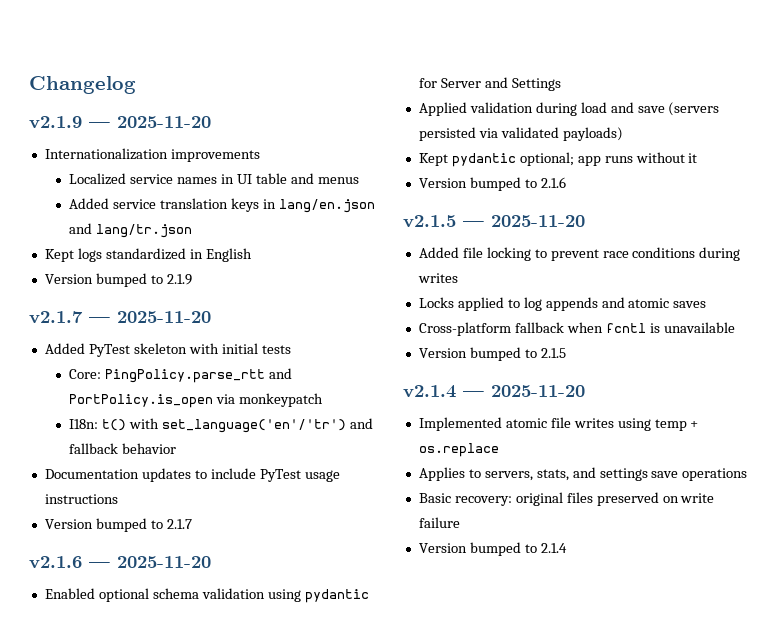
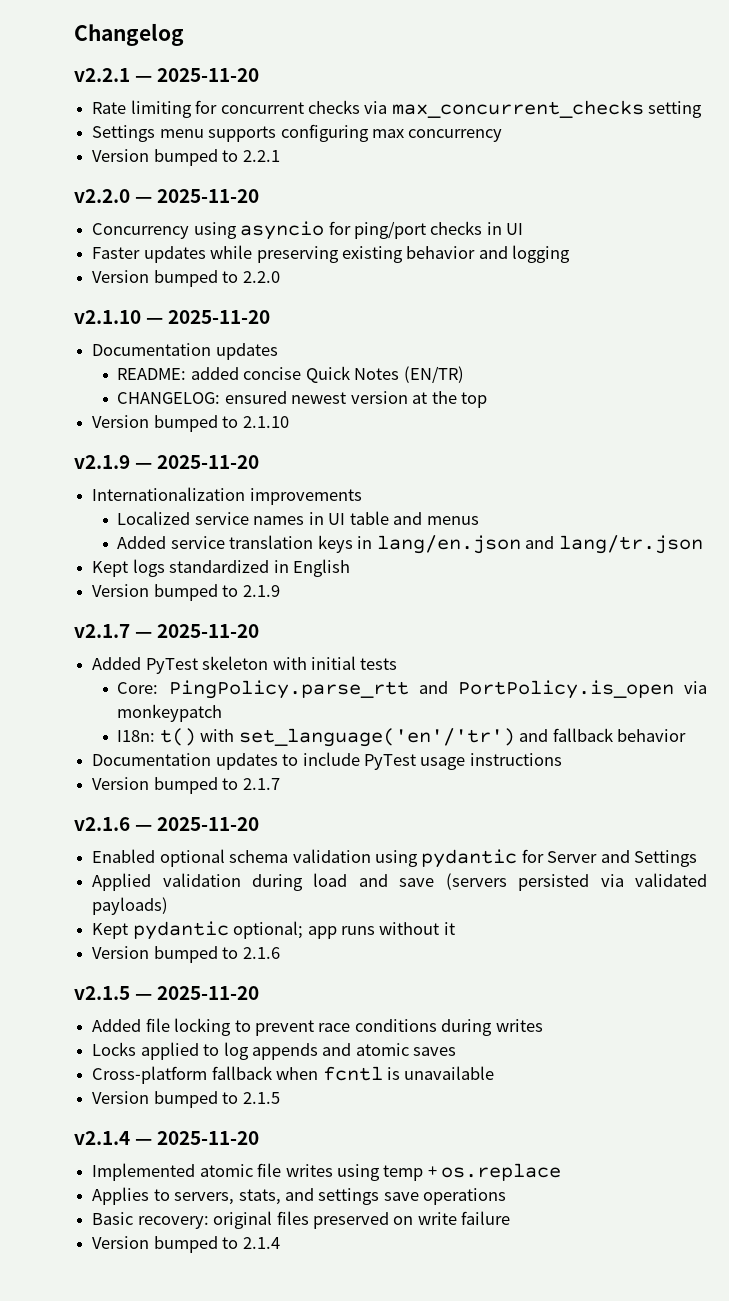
(136, 85) none -> [74,68,260,82] [92,100,703,118] [92,124,503,142] [92,149,280,166] [74,189,260,203] [92,221,524,240] [92,245,571,263] [92,270,280,287] [74,310,271,324] [92,343,278,360] [117,366,464,383] [117,391,488,408] [92,415,289,432] // v2.2.1 — 2025-11-20 // Rate limiting for concurrent checks via max_concurrent_checks setting // Settings menu supports configuring max concurrency // Version bumped to 2.2.1 // v2.2.0 — 2025-11-20 // Concurrency using asyncio for ping/port checks in UI // Faster updates while preserving existing behavior and logging // Version bumped to 2.2.0 // v2.1.10 — 2025-11-20 // Documentation updates // README: added concise Quick Notes (EN/TR) // CHANGELOG: ensured newest version at the top // Version bumped to 2.1.10

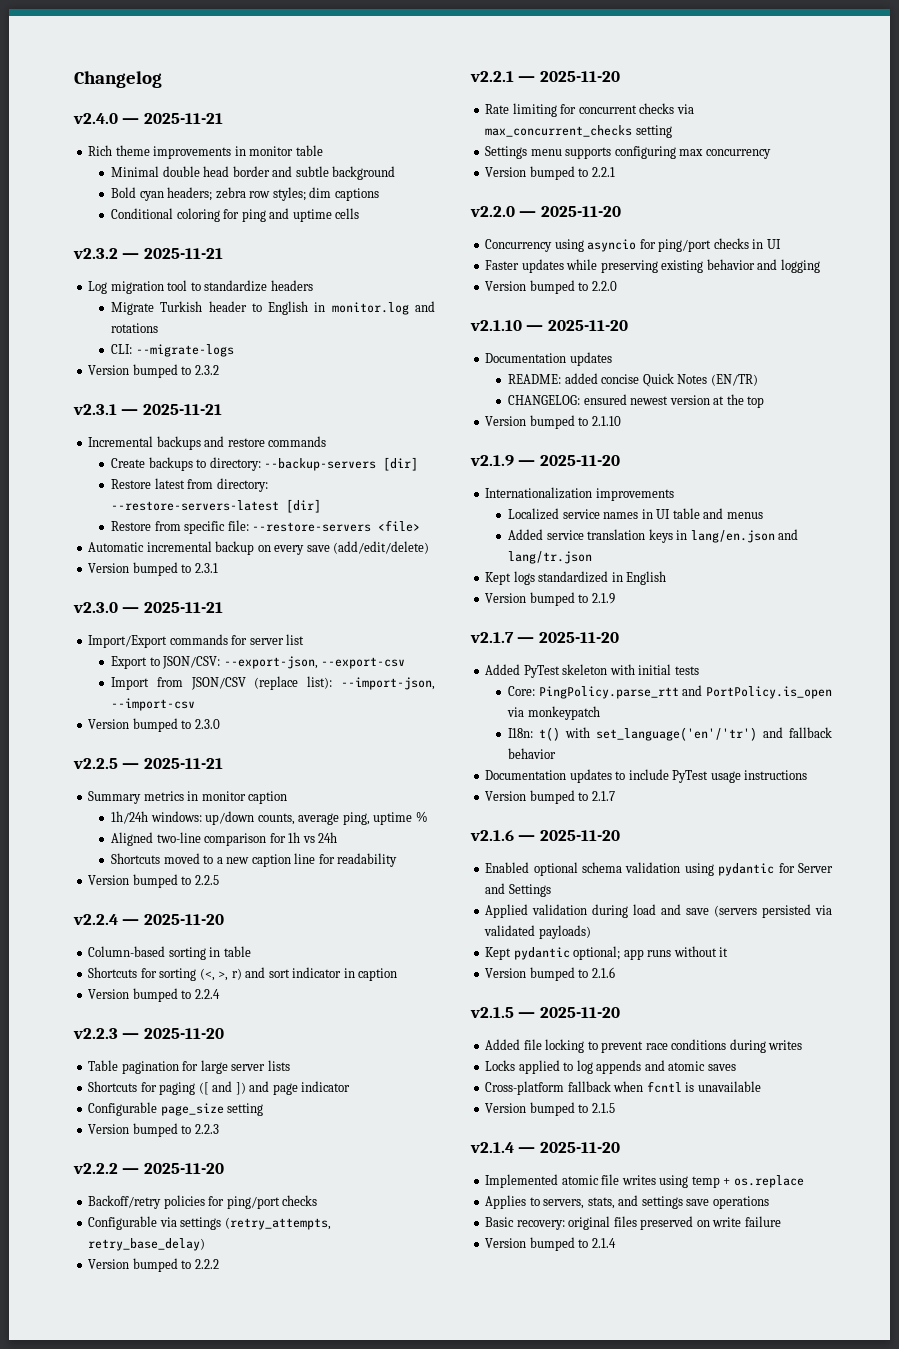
(184, 34) none -> [73,113,223,124] [88,145,323,159] [111,166,396,180] [111,187,379,201] [111,208,360,222] [73,248,223,259] [88,280,313,294] [111,301,435,315] [111,323,159,333] [111,344,234,357] [88,364,219,378] [73,404,222,415] [88,436,327,450] [111,457,419,471] [111,478,268,492] [111,499,322,513] [111,520,421,534] [88,541,430,555] [88,562,218,576] [73,602,223,613] [88,634,305,648] [111,656,406,669] [111,676,435,690] [111,698,196,711] [88,718,220,732] [73,758,223,769] [88,791,288,804] [111,811,428,825] [111,832,338,846] [111,853,398,867] [88,874,219,888] [73,914,224,925] [88,946,251,960] [88,967,398,981] [88,988,220,1002] [73,1028,224,1039] [88,1060,290,1074] [88,1081,351,1095] [88,1102,264,1116] [88,1123,219,1137] [73,1163,224,1174] [88,1195,318,1209] [88,1216,331,1230] [88,1238,206,1251] [88,1258,219,1272] // v2.4.0 — 2025-11-21 // Rich theme improvements in monitor table // Minimal double head border and subtle background // Bold cyan headers; zebra row styles; dim captions // Conditional coloring for ping and uptime cells // v2.3.2 — 2025-11-21 // Log migration tool to standardize headers // Migrate Turkish header to English in monitor.log and rotations // CLI: --migrate-logs // Version bumped to 2.3.2 // v2.3.1 — 2025-11-21 // Incremental backups and restore commands // Create backups to directory: --backup-servers [dir] // Restore latest from directory: --restore-servers-latest [dir] // Restore from specific file: --restore-servers <file> // Automatic incremental backup on every save (add/edit/delete) // Version bumped to 2.3.1 // v2.3.0 — 2025-11-21 // Import/Export commands for server list // Export to JSON/CSV: --export-json, --export-csv // Import from JSON/CSV (replace list): --import-json, --import-csv // Version bumped to 2.3.0 // v2.2.5 — 2025-11-21 // Summary metrics in monitor caption // 1h/24h windows: up/down counts, average ping, uptime % // Aligned two-line comparison for 1h vs 24h // Shortcuts moved to a new caption line for readability // Version bumped to 2.2.5 // v2.2.4 — 2025-11-20 // Column-based sorting in table // Shortcuts for sorting (<, >, r) and sort indicator in caption // Version bumped to 2.2.4 // v2.2.3 — 2025-11-20 // Table pagination for large server lists // Shortcuts for paging ([ and ]) and page indicator // Configurable page_size setting // Version bumped to 2.2.3 // v2.2.2 — 2025-11-20 // Backoff/retry policies for ping/port checks // Configurable via settings (retry_attempts, retry_base_delay) // Version bumped to 2.2.2

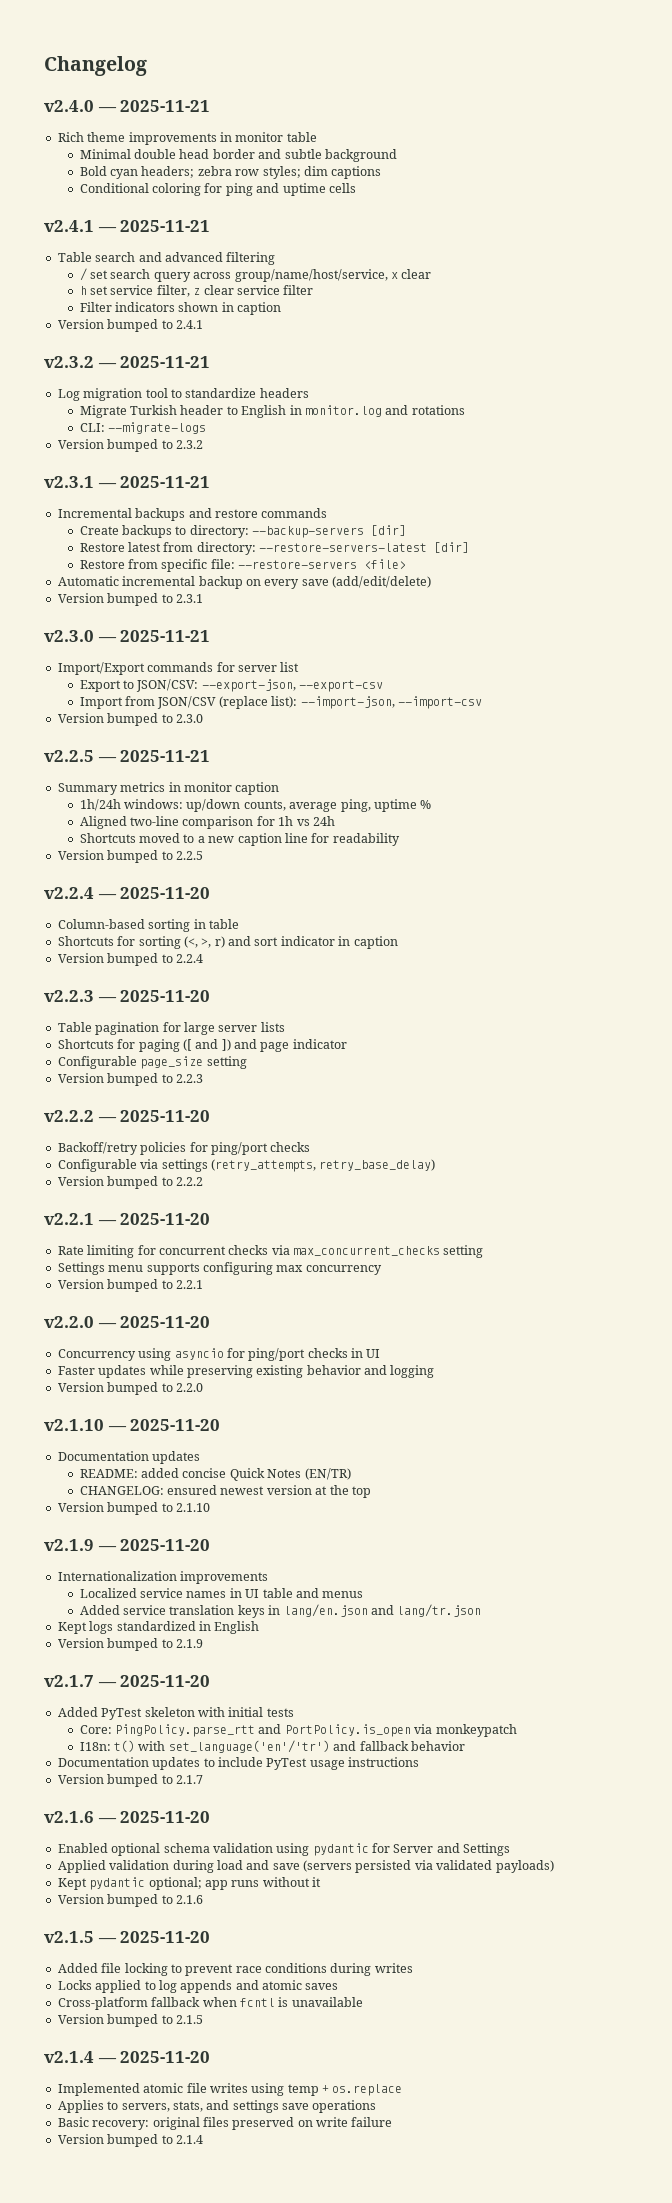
(360, 213) none -> [44,220,211,232] [57,252,276,265] [79,268,432,282] [79,285,314,297] [79,302,282,315] [57,319,203,332] // v2.4.1 — 2025-11-21 // Table search and advanced filtering // / set search query across group/name/host/service, x clear // h set service filter, z clear service filter // Filter indicators shown in caption // Version bumped to 2.4.1

